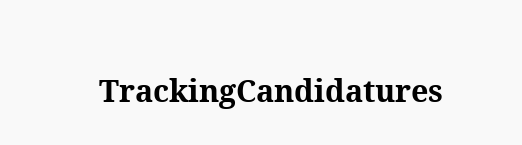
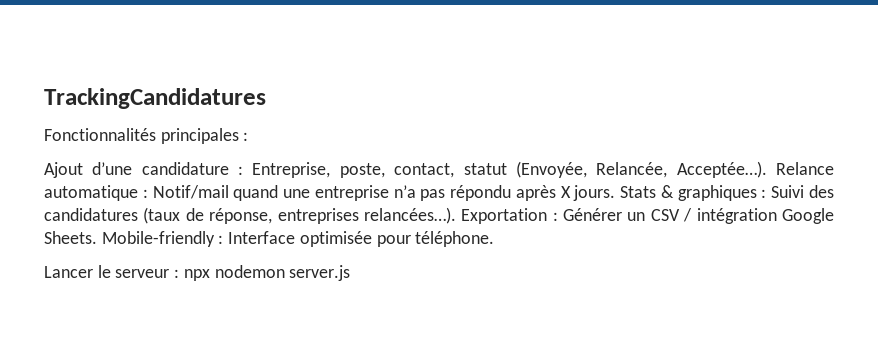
(443, 93) none -> [44,128,249,144] [44,161,835,178] [44,185,834,201] [44,207,834,224] [44,231,495,247] [44,265,351,281] // Fonctionnalités principales : // Ajout d’une candidature : Entreprise, poste, contact, statut (Envoyée, Relancée, Acceptée…). Relance automatique : Notif/mail quand une entreprise n’a pas répondu après X jours. Stats & graphiques : Suivi des candidatures (taux de réponse, entreprises relancées…). Exportation : Générer un CSV / intégration Google Sheets. Mobile-friendly : Interface optimisée pour téléphone. // Lancer le serveur : npx nodemon server.js

